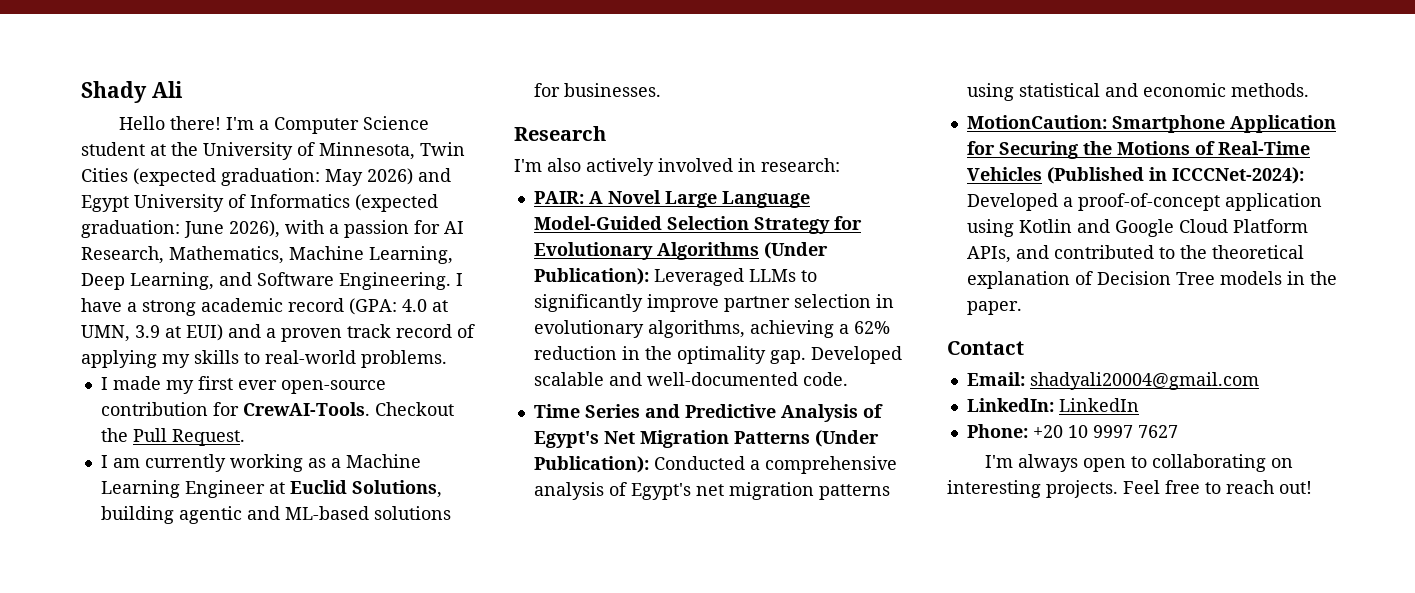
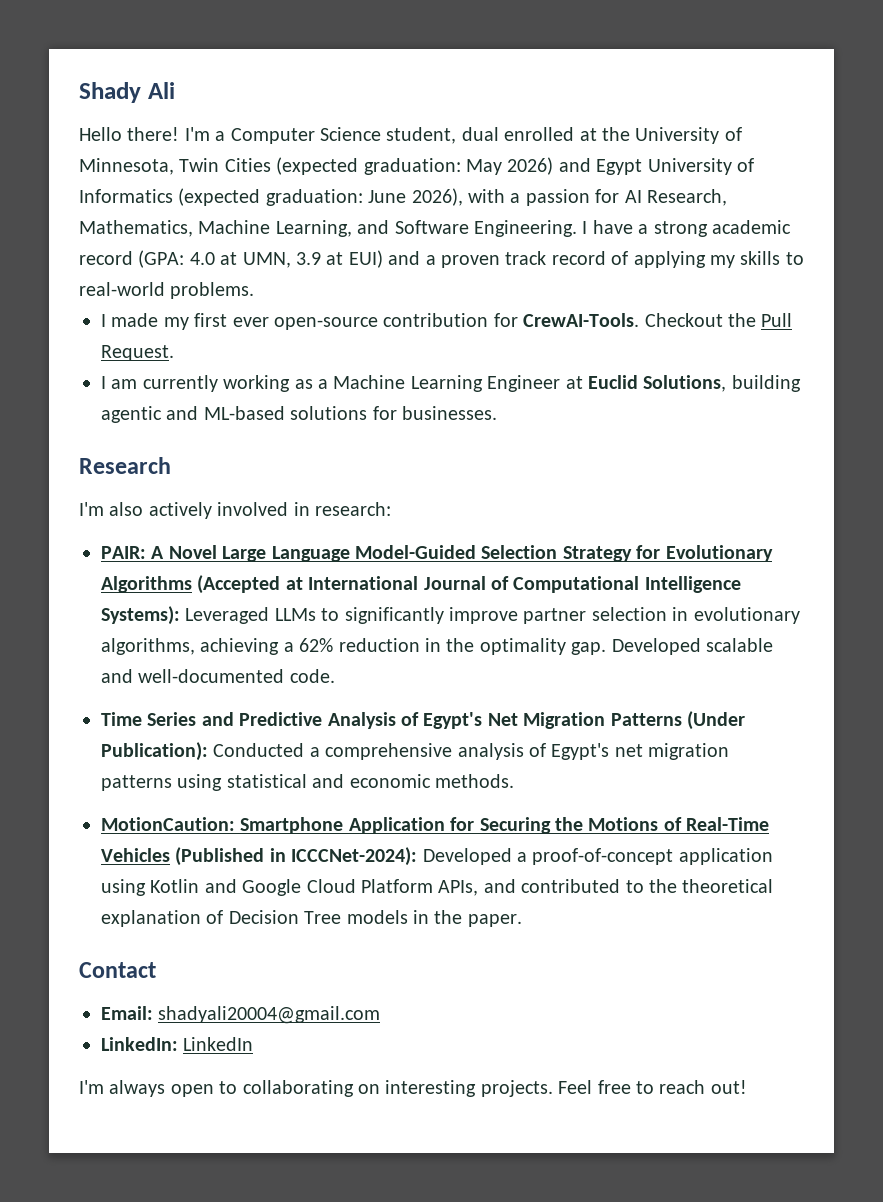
[81,142,145,156] student -> [386,127,575,144] student, dual enrolled
[81,272,214,290] Deep Learning, -> (352, 228) none
[763,242,828,259] [533,268,649,285] (Under Publication): -> [197,575,741,594] [101,606,180,625] (Accepted at International Journal of Computational Intelligence Systems):
[966,424,1178,438] // Phone: +20 10 9997 7627 -> (254, 1044) none

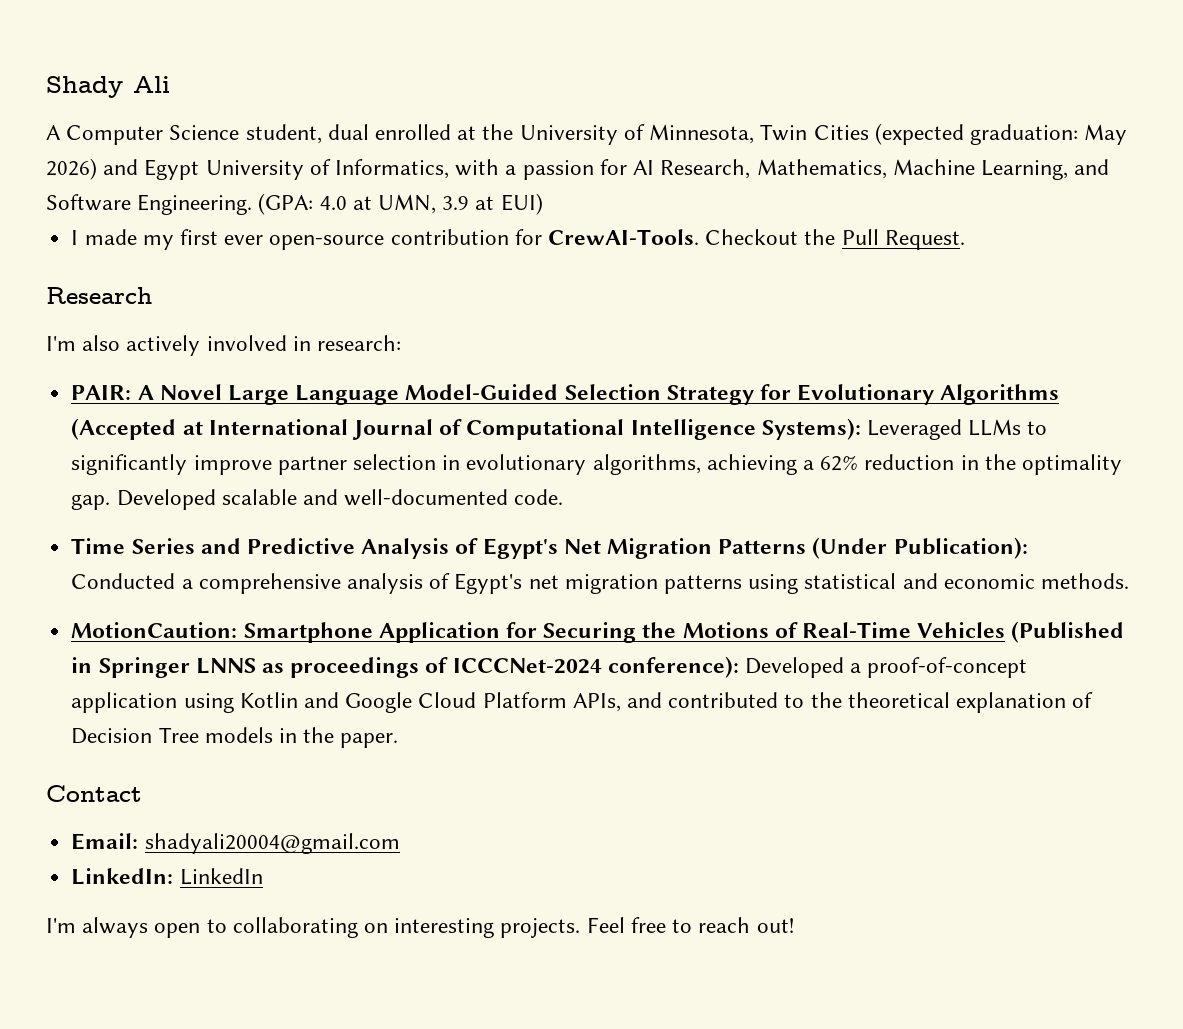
[79,127,226,141] Hello there! I'm a -> [46,125,61,140] A
[79,188,463,206] Informatics (expected graduation: June 2026), -> [335,159,450,179] Informatics,
[582,220,791,237] [79,251,133,265] I have a strong academic record -> (253, 204) none
[388,251,804,268] [79,282,255,299] and a proven track record of applying my skills to real-world problems. -> (543, 204) none
[101,375,801,392] [101,406,497,423] // I am currently working as a Machine Learning Engineer at Euclid Solutions, building agentic and ML-based solutions for businesses. -> (965, 240) none
[291,847,418,866] ICCCNet-2024): -> [98,656,739,678] Springer LNNS as proceedings of ICCCNet-2024 conference):

